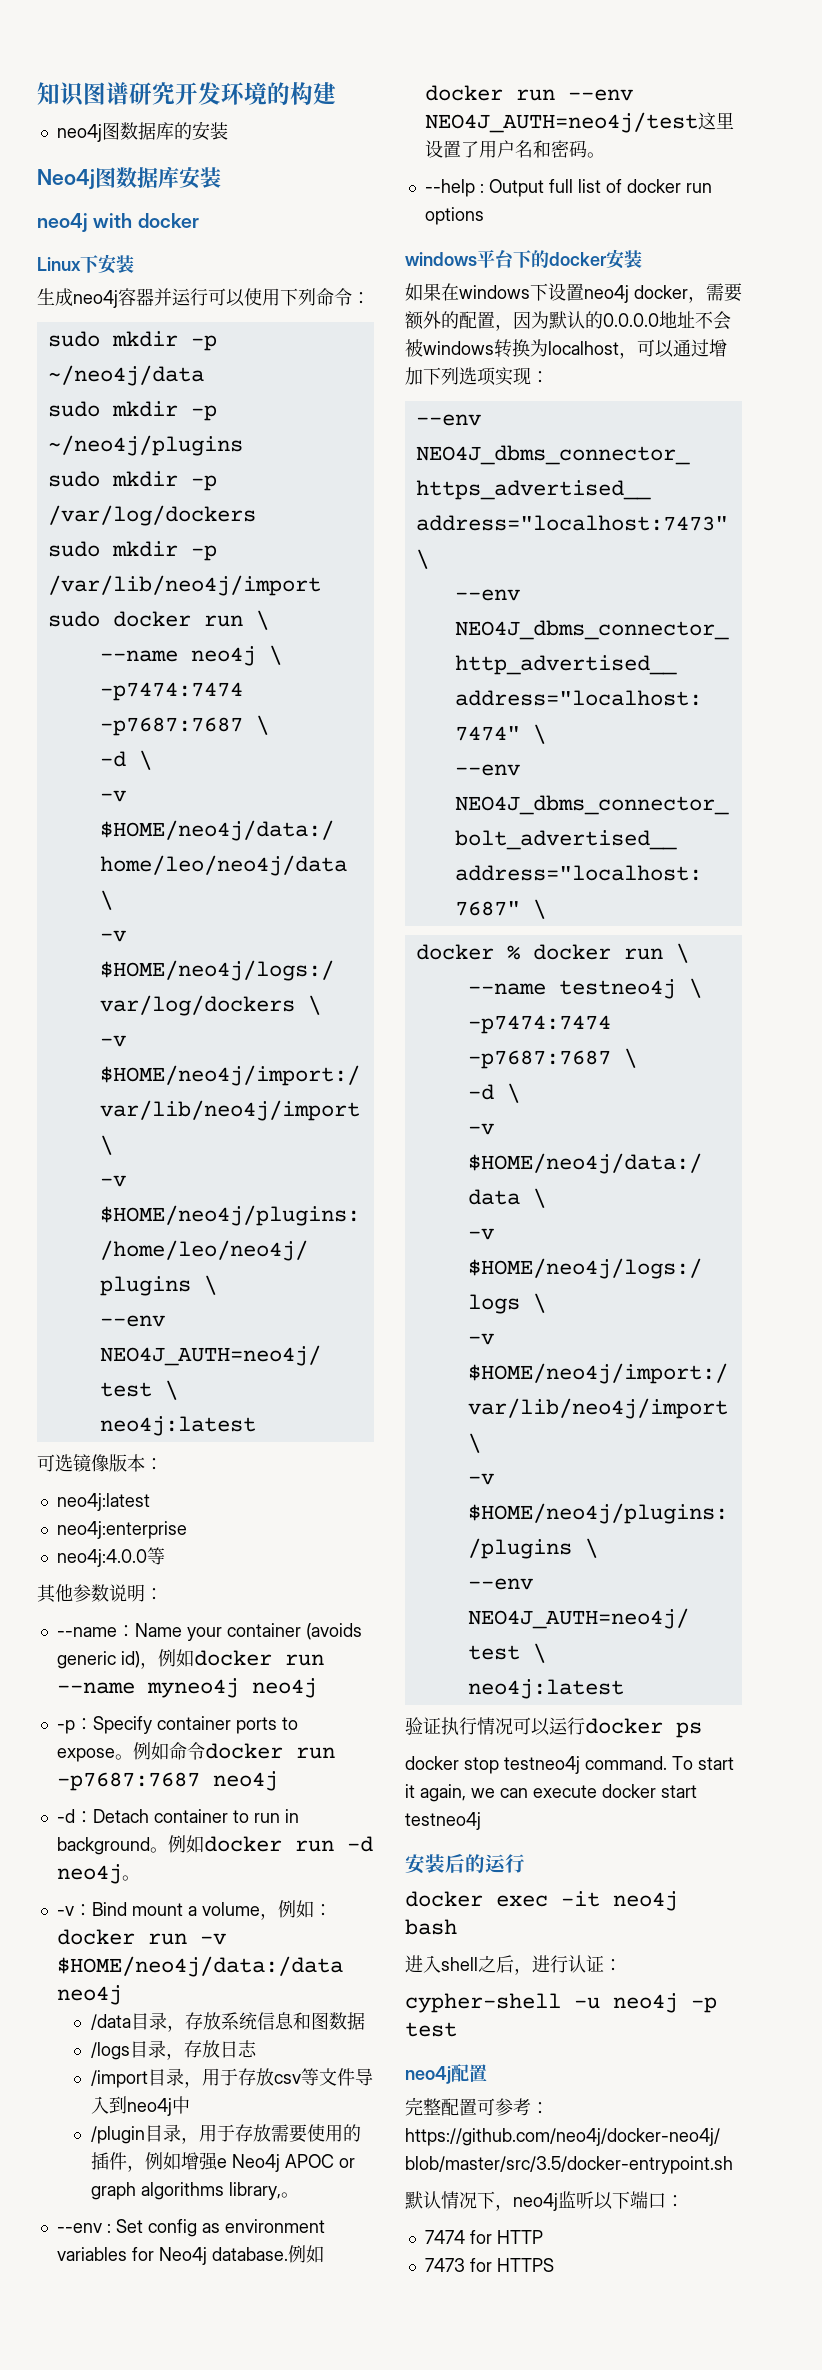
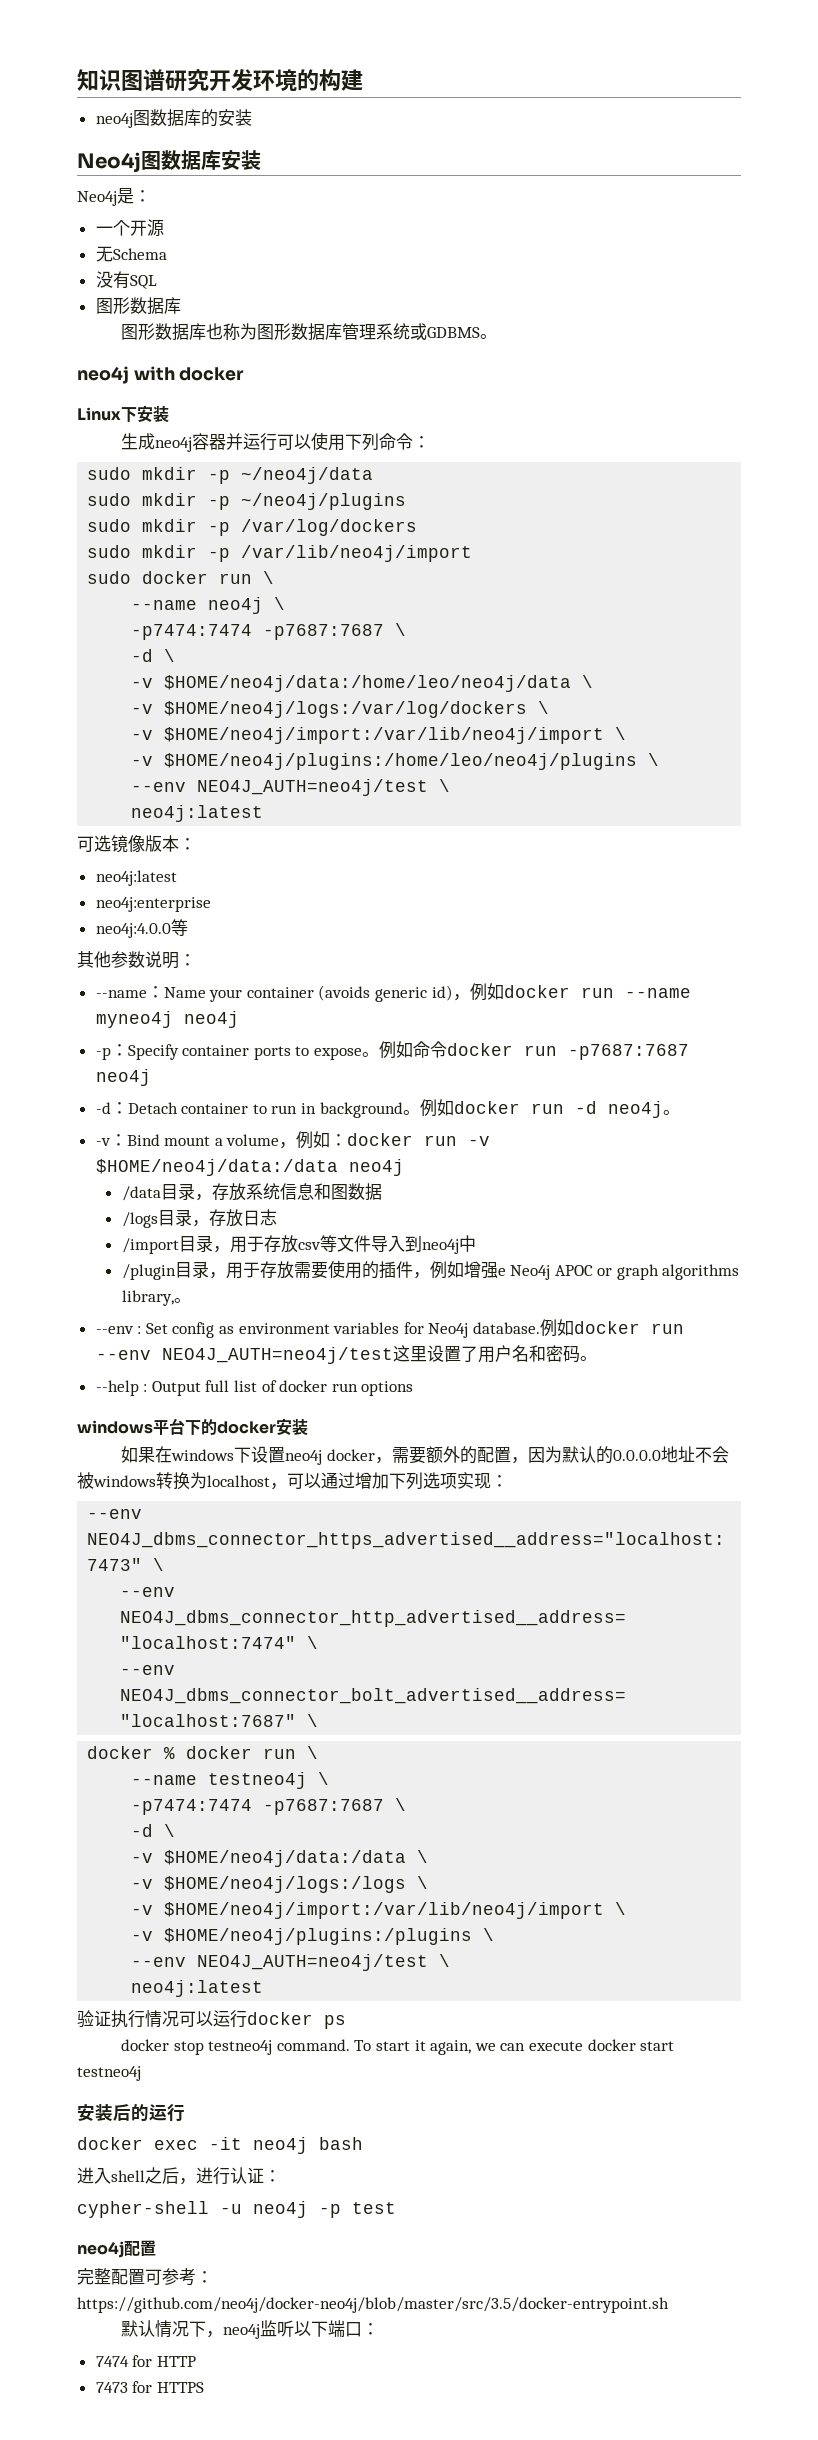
(221, 177) none -> [77,188,151,206] [95,219,164,237] [95,246,167,262] [95,271,157,289] [95,297,181,315] [121,323,498,341] // Neo4j是： // 一个开源 // 无Schema // 没有SQL // 图形数据库 // 图形数据库也称为图形数据库管理系统或GDBMS。

